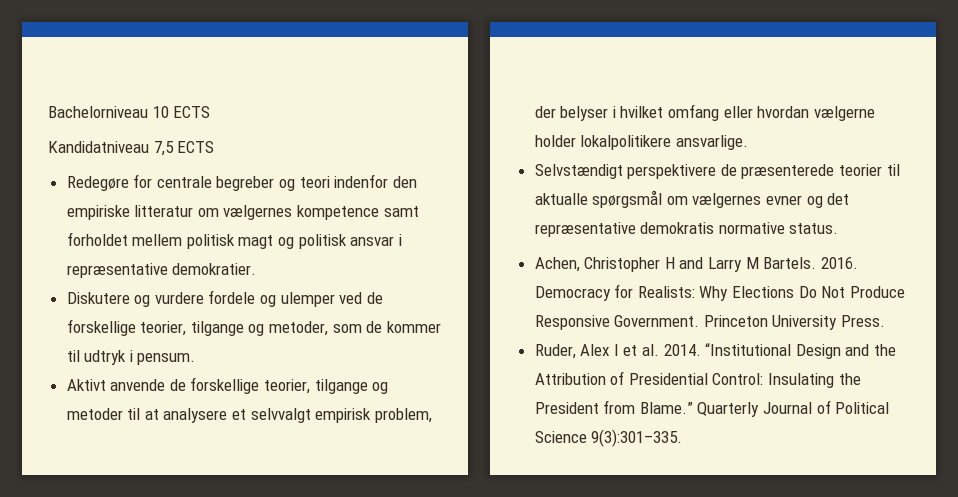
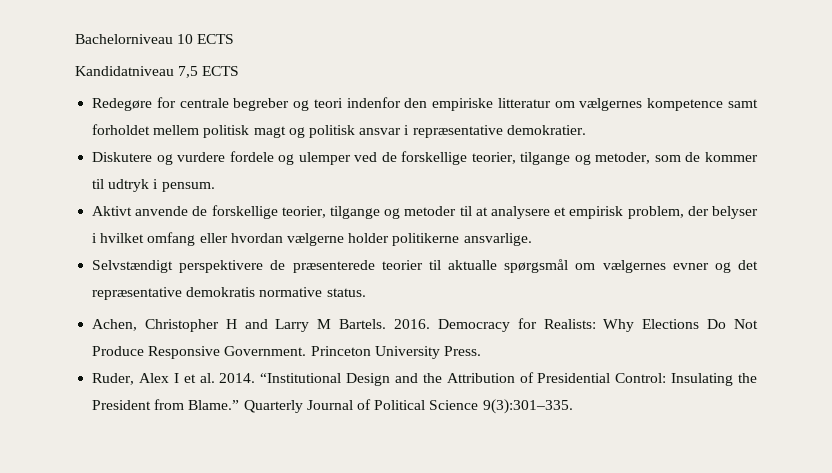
[250,408,311,423] selvvalgt -> (567, 211) none
[580,135,672,150] lokalpolitikere -> [392,233,460,246] politikerne

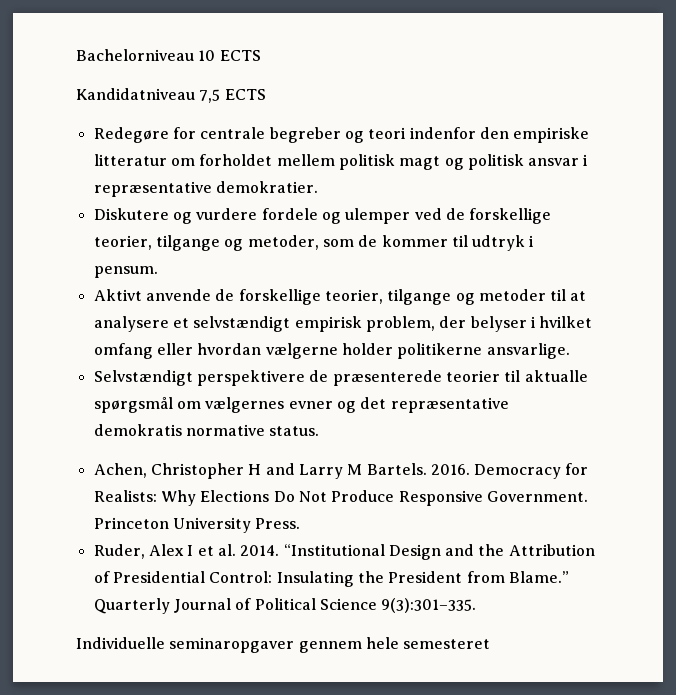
[579,98,758,111] vælgernes kompetence samt -> (195, 162) none
(567, 211) none -> [193,316,291,332] selvstændigt
(573, 406) none -> [76,637,491,653] // Individuelle seminaropgaver gennem hele semesteret

